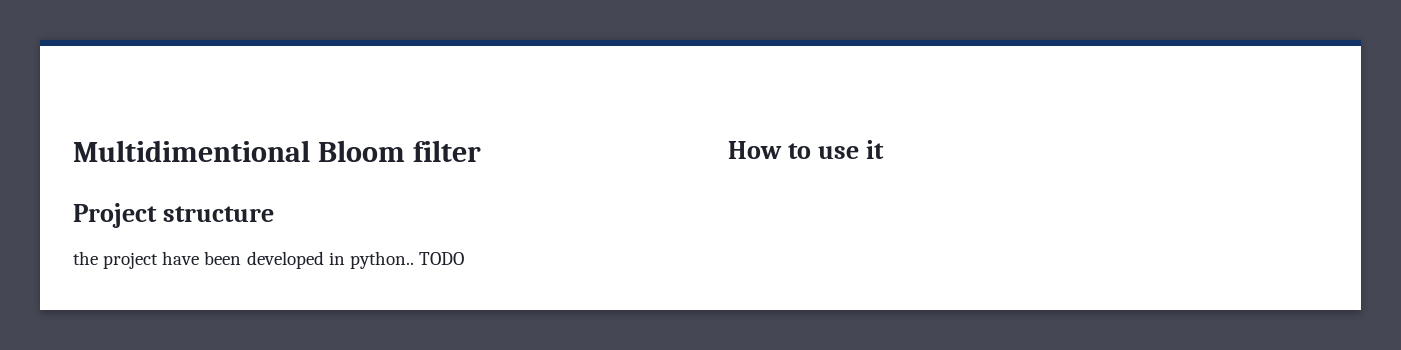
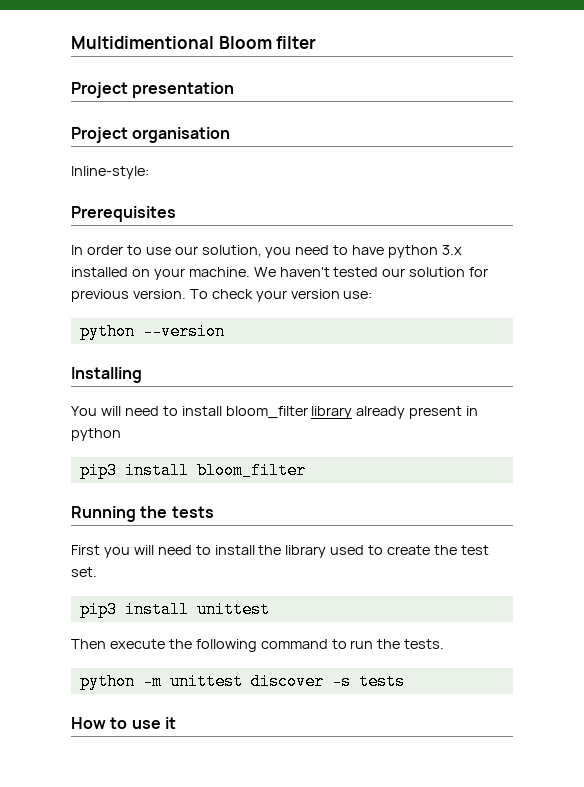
[162,206,274,222] [73,251,464,269] structure // the project have been developed in python.. TODO -> [132,82,235,98] [71,127,231,143] [71,166,149,179] [71,206,176,222] [71,245,463,258] [71,267,489,280] [71,289,373,302] [79,323,225,340] [71,367,142,383] [71,406,479,419] [71,428,121,441] [79,462,306,479] [71,506,214,522] [71,545,489,558] [71,567,97,577] [79,601,270,618] [71,639,445,652] [79,673,405,690] presentation // Project organisation // Inline-style: // Prerequisites // In order to use our solution, you need to have python 3.x installed on your machine. We haven't tested our solution for previous version. To check your version use: // python --version // Installing // You will need to install bloom_filter library already present in python // pip3 install bloom_filter // Running the tests // First you will need to install the library used to create the test set. // pip3 install unittest // Then execute the following command to run the tests. // python -m unittest discover -s tests

